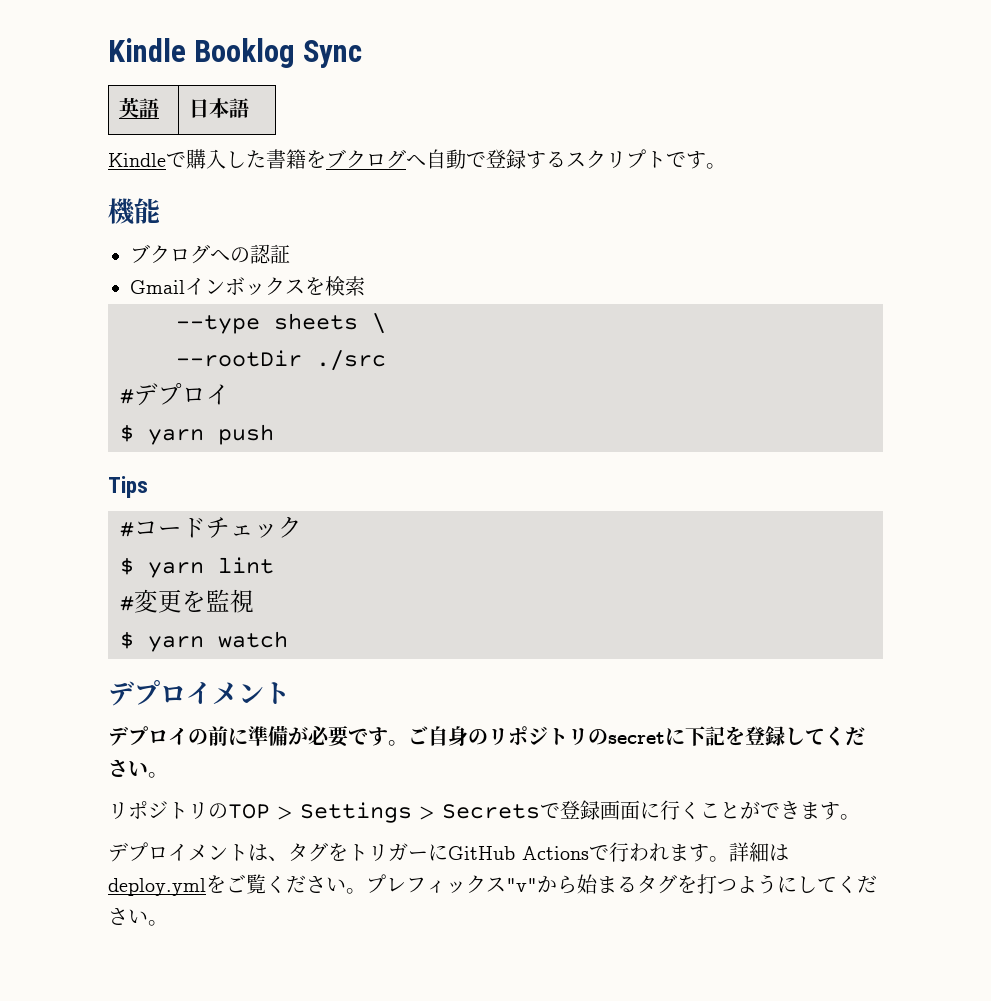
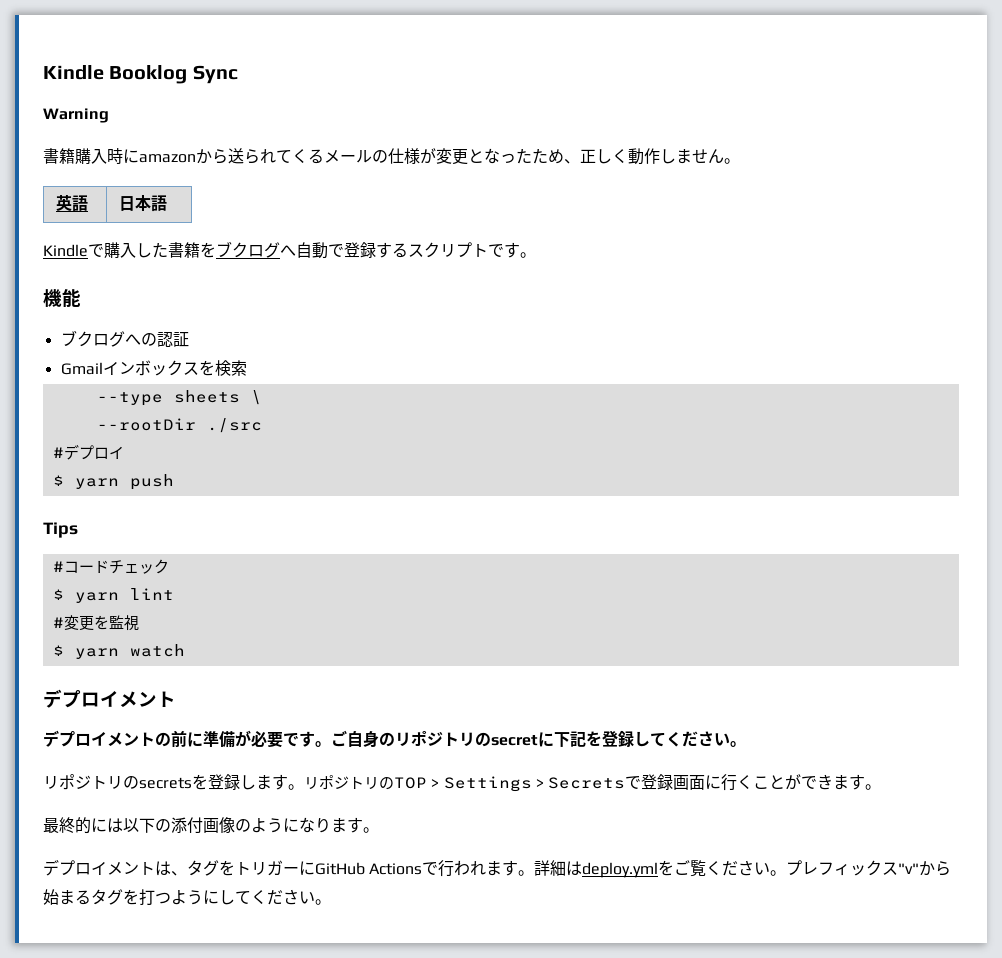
(363, 54) none -> [43,108,109,123] [43,148,740,165] // Warning // 書籍購入時にamazonから送られてくるメールの仕様が変更となったため、正しく動作しません。
(188, 736) none -> [107,732,155,746] メント
(228, 811) none -> [139,774,394,790] secretsを登録します。リポジトリの
(860, 817) none -> [43,817,379,834] // 最終的には以下の添付画像のようになります。

